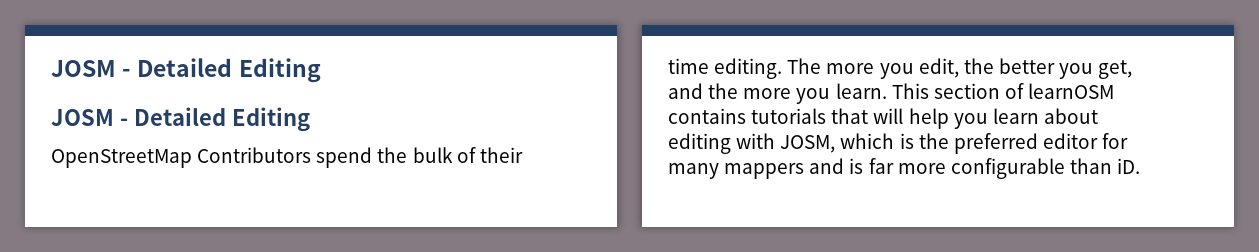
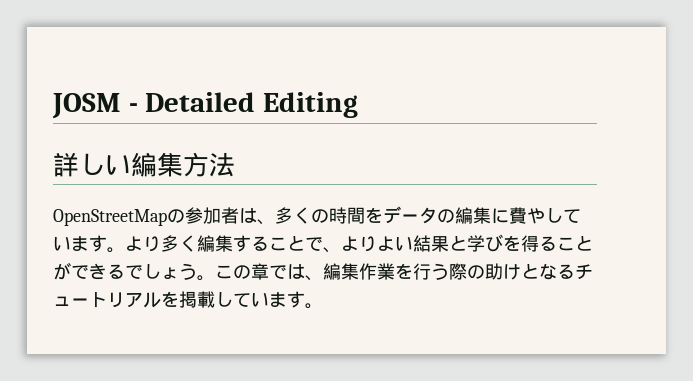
[51,58,321,83] [51,107,310,132] [51,147,523,168] [668,58,1133,79] [668,83,1115,104] [668,108,1098,129] [668,133,1129,154] [668,158,1141,179] JOSM - Detailed Editing // JOSM - Detailed Editing // OpenStreetMap Contributors spend the bulk of their time editing. The more you edit, the better you get, and the more you learn. This section of learnOSM contains tutorials that will help you learn about editing with JOSM, which is the preferred editor for many mappers and is far more configurable than iD. -> [52,92,359,119] [53,152,235,177] [53,206,581,226] [53,234,593,253] [53,262,593,281] [53,291,323,309] JOSM - Detailed Editing // 詳しい編集方法 // OpenStreetMapの参加者は、多くの時間をデータの編集に費やしています。より多く編集することで、よりよい結果と学びを得ることができるでしょう。この章では、編集作業を行う際の助けとなるチュートリアルを掲載しています。

